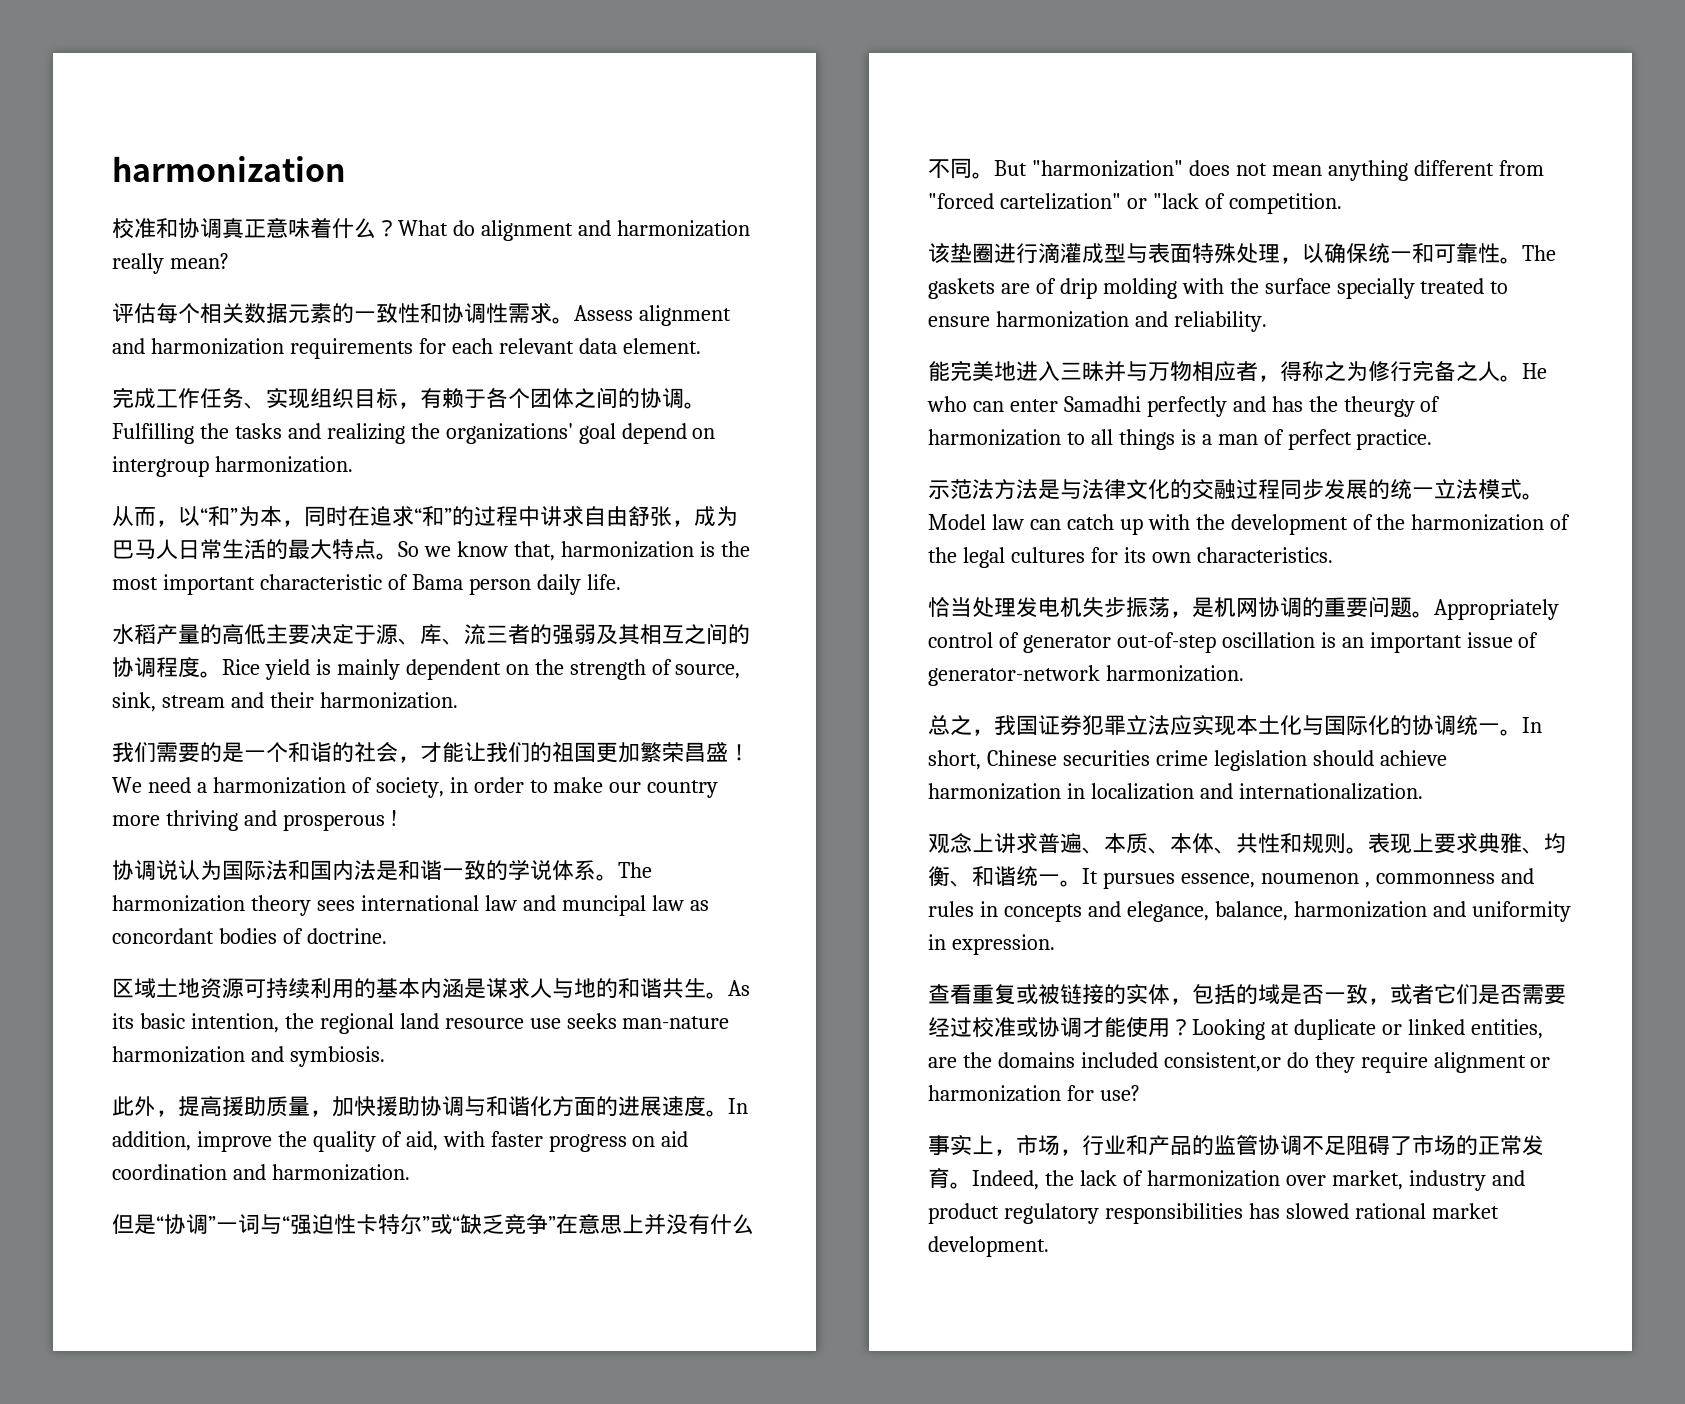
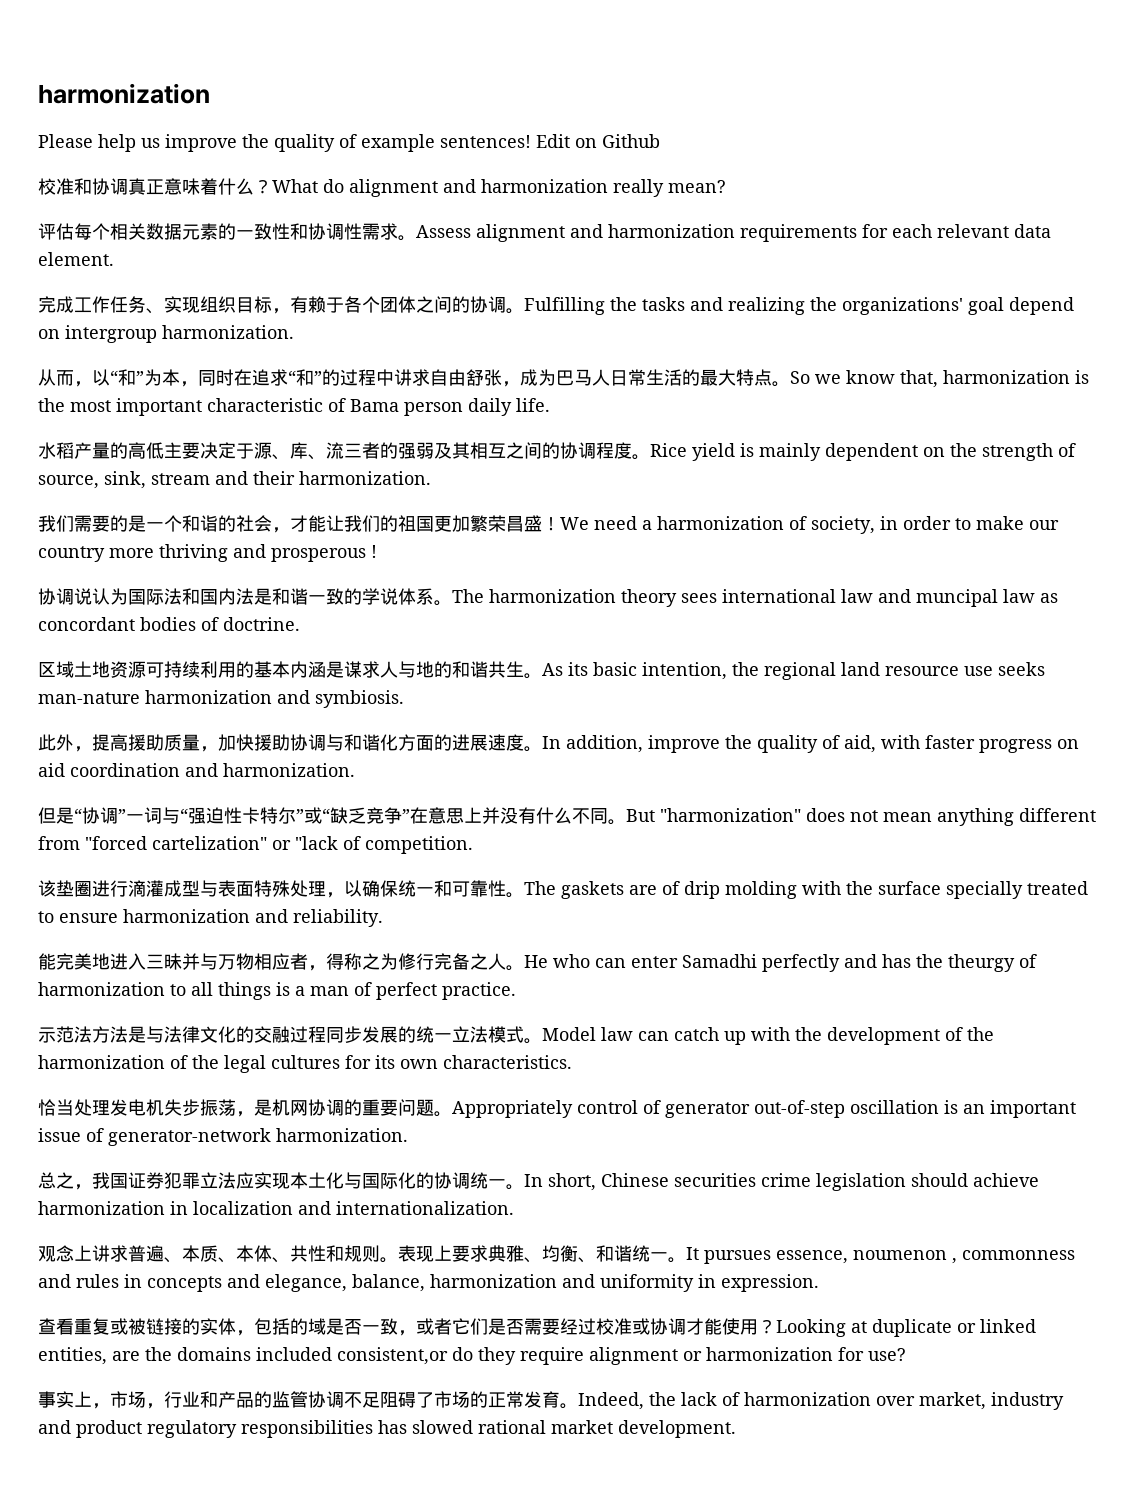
[112,156,346,182] harmonization -> [38,83,210,104] [38,134,660,152] harmonization // Please help us improve the quality of example sentences! Edit on Github

